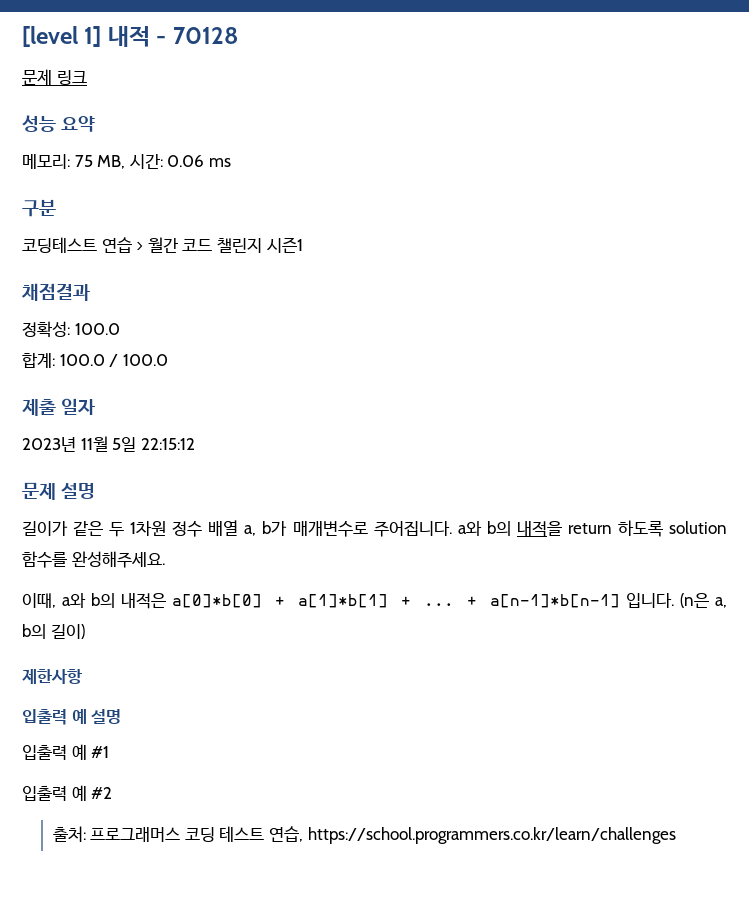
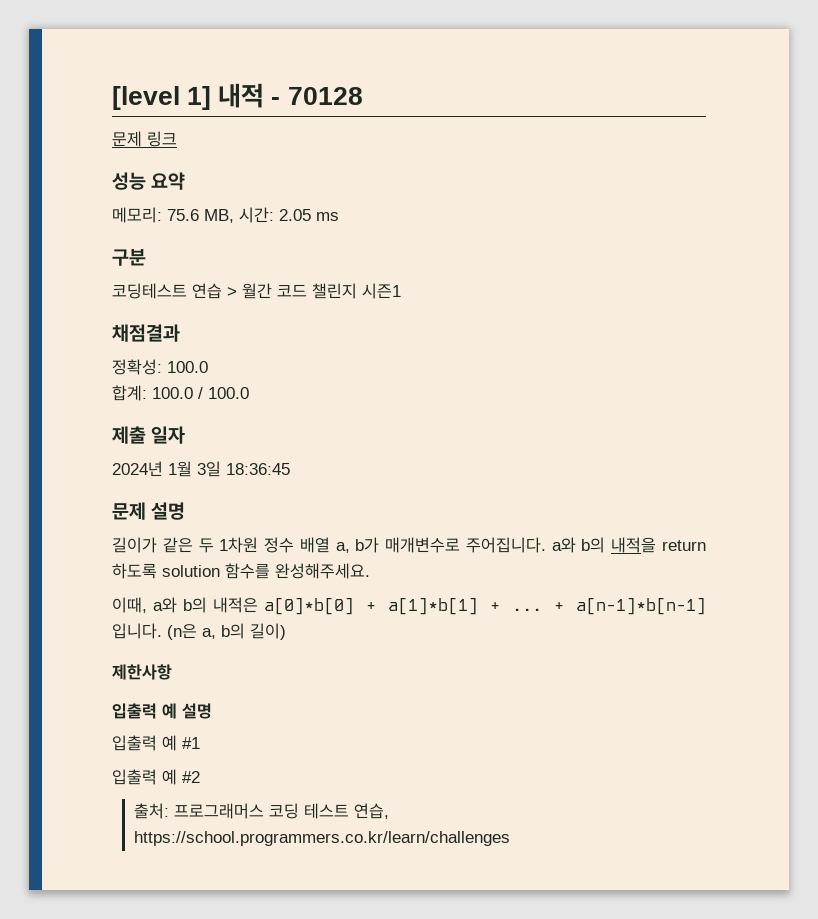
[74,155,93,167] 75 -> [167,209,199,221] 75.6
[167,155,205,167] 0.06 -> [279,209,311,221] 2.05
[22,436,195,452] 2023년 11월 5일 22:15:12 -> [112,461,290,477] 2024년 1월 3일 18:36:45

